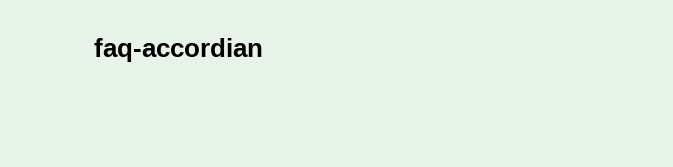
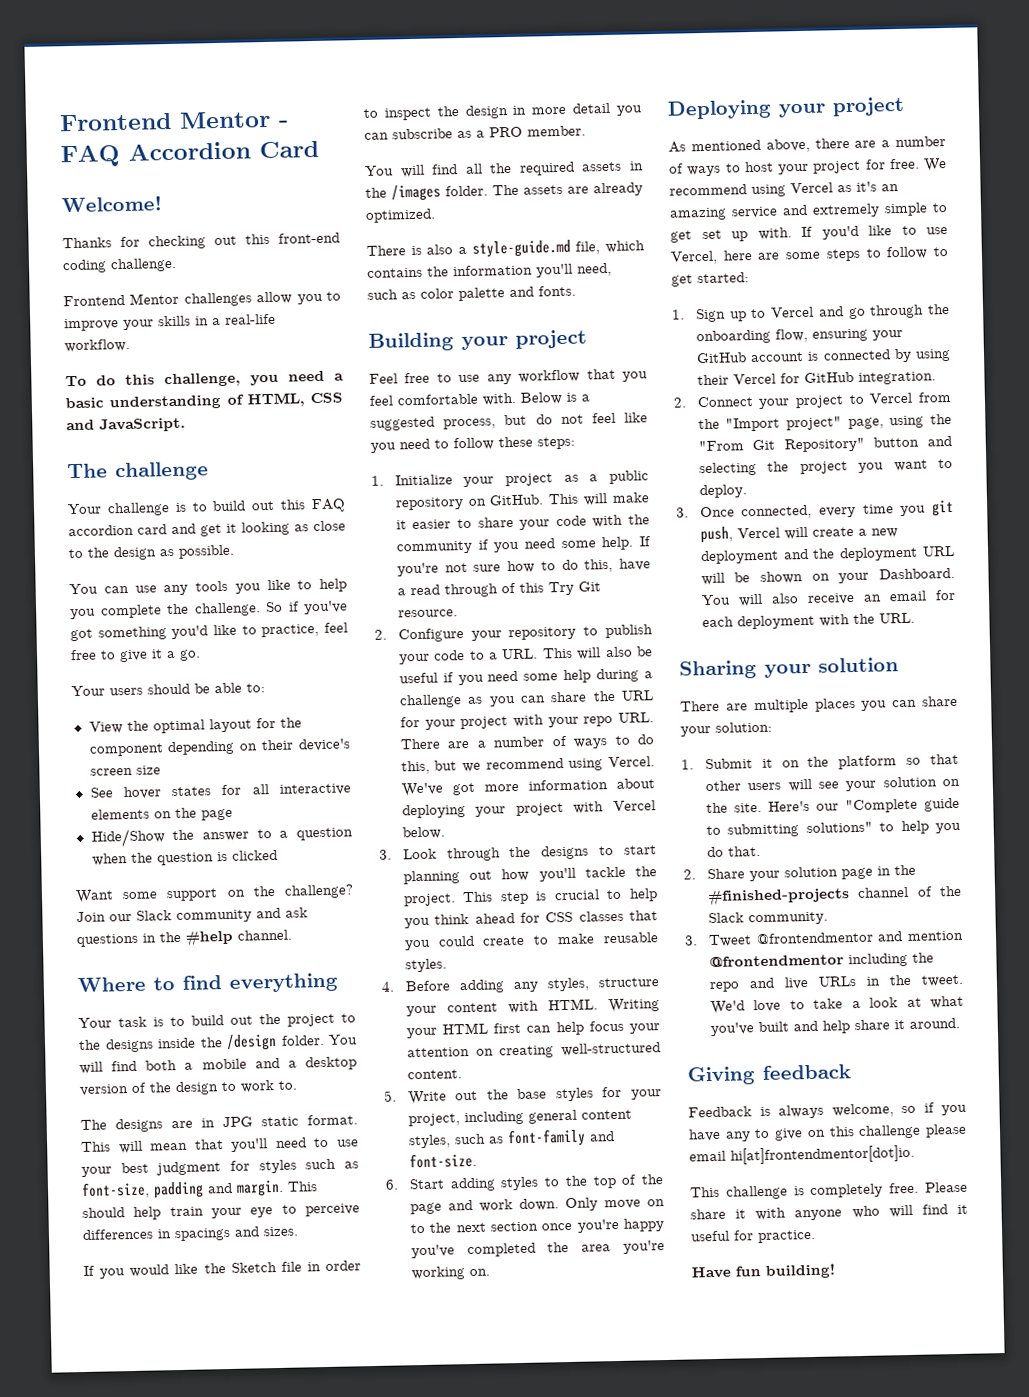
[94,38,263,62] faq-accordian -> [59,110,289,132] [60,140,319,168] [61,195,162,213] [62,232,340,250] [62,257,177,274] [63,291,341,307] [64,313,276,332] [64,338,130,353] [65,370,344,388] [65,392,343,411] [66,417,186,433] [67,461,209,482] [67,498,346,517] [68,520,346,537] [68,544,235,561] [69,578,347,596] [70,600,348,620] [70,622,348,642] [70,649,201,663] [71,682,265,697] [88,717,302,734] [88,738,351,757] [89,765,161,776] [89,783,351,800] [90,807,233,821] [90,827,353,848] [91,849,278,866] [75,884,354,904] [76,907,308,924] [76,929,292,948] [77,972,338,993] [78,1013,356,1029] [78,1033,358,1053] [79,1056,357,1075] [79,1080,298,1097] [80,1114,358,1133] [81,1137,360,1154] [81,1158,359,1178] [81,1179,318,1200] [82,1203,360,1220] [82,1226,299,1242] [83,1260,361,1279] [363,102,643,121] [364,125,586,140] [365,161,644,178] [365,182,643,202] [365,208,436,223] [366,239,645,258] [367,262,612,278] [367,285,576,302] [368,329,587,352] [369,368,648,385] [369,391,590,406] [370,412,648,431] [370,436,575,453] [371,470,649,488] [394,492,649,511] [395,514,650,530] [395,536,651,555] [396,558,651,577] [396,581,601,598] [397,609,458,618] [374,624,653,643] [398,646,653,665] [398,668,653,686] [398,690,654,709] [399,712,654,730] [399,734,654,750] [400,756,655,775] [400,778,655,797] [401,800,656,819] [401,826,445,840] [379,845,657,862] [402,866,657,885] [403,888,658,907] [403,910,658,929] [403,932,659,951] [404,958,447,973] [381,977,659,994] [405,998,660,1017] [405,1020,660,1039] [406,1042,661,1059] [406,1069,462,1080] [384,1086,662,1105] [407,1109,632,1127] [407,1128,615,1149] [408,1152,477,1169] [385,1174,664,1192] [409,1197,665,1215] [409,1218,664,1234] [410,1240,665,1259] [410,1266,490,1281] [667,96,905,120] [668,136,946,153] [669,158,947,177] [669,181,899,198] [669,202,948,221] [670,225,948,243] [670,246,948,265] [671,272,749,287] [672,303,950,323] [695,328,903,345] [695,348,951,364] [696,371,936,386] [673,391,951,409] [697,413,952,432] [697,435,952,453] [698,458,953,477] [698,484,747,499] [676,499,954,520] [699,526,898,544] [700,545,955,565] [700,567,955,586] [700,589,956,607] [701,612,915,630] [679,657,899,680] [680,695,958,714] [680,721,772,737] [681,753,959,770] [704,776,960,792] [705,797,960,814] [705,820,961,838] [706,845,761,858] [683,864,916,882] [706,885,962,907] [707,911,828,926] [684,930,964,948] [708,952,934,968] [708,974,964,993] [709,995,964,1015] [709,1017,960,1037] [687,1064,851,1086] [688,1102,967,1119] [688,1123,967,1142] [689,1144,915,1165] [690,1181,968,1200] [690,1204,968,1221] [691,1229,816,1244] [691,1263,835,1279] Frontend Mentor - FAQ Accordion Card // Welcome! // Thanks for checking out this front-end coding challenge. // Frontend Mentor challenges allow you to improve your skills in a real-life workflow. // To do this challenge, you need a basic understanding of HTML, CSS and JavaScript. // The challenge // Your challenge is to build out this FAQ accordion card and get it looking as close to the design as possible. // You can use any tools you like to help you complete the challenge. So if you've got something you'd like to practice, feel free to give it a go. // Your users should be able to: // View the optimal layout for the component depending on their device's screen size // See hover states for all interactive elements on the page // Hide/Show the answer to a question when the question is clicked // Want some support on the challenge? Join our Slack community and ask questions in the #help channel. // Where to find everything // Your task is to build out the project to the designs inside the /design folder. You will find both a mobile and a desktop version of the design to work to. // The designs are in JPG static format. This will mean that you'll need to use your best judgment for styles such as font-size, padding and margin. This should help train your eye to perceive differences in spacings and sizes. // If you would like the Sketch file in order to inspect the design in more detail you can subscribe as a PRO member. // You will find all the required assets in the /images folder. The assets are already optimized. // There is also a style-guide.md file, which contains the information you'll need, such as color palette and fonts. // Building your project // Feel free to use any workflow that you feel comfortable with. Below is a suggested process, but do not feel like you need to follow these steps: // 1. Initialize your project as a public repository on GitHub. This will make it easier to share your code with the community if you need some help. If you're not sure how to do this, have a read through of this Try Git resource. // 2. Configure your repository to publish your code to a URL. This will also be useful if you need some help during a challenge as you can share the URL for your project with your repo URL. There are a number of ways to do this, but we recommend using Vercel. We've got more information about deploying your project with Vercel below. // 3. Look through the designs to start planning out how you'll tackle the project. This step is crucial to help you think ahead for CSS classes that you could create to make reusable styles. // 4. Before adding any styles, structure your content with HTML. Writing your HTML first can help focus your attention on creating well-structured content. // 5. Write out the base styles for your project, including general content styles, such as font-family and font-size. // 6. Start adding styles to the top of the page and work down. Only move on to the next section once you're happy you've completed the area you're working on. // Deploying your project // As mentioned above, there are a number of ways to host your project for free. We recommend using Vercel as it's an amazing service and extremely simple to get set up with. If you'd like to use Vercel, here are some steps to follow to get started: // 1. Sign up to Vercel and go through the onboarding flow, ensuring your GitHub account is connected by using their Vercel for GitHub integration. // 2. Connect your project to Vercel from the "Import project" page, using the "From Git Repository" button and selecting the project you want to deploy. // 3. Once connected, every time you git push, Vercel will create a new deployment and the deployment URL will be shown on your Dashboard. You will also receive an email for each deployment with the URL. // Sharing your solution // There are multiple places you can share your solution: // 1. Submit it on the platform so that other users will see your solution on the site. Here's our "Complete guide to submitting solutions" to help you do that. // 2. Share your solution page in the #finished-projects channel of the Slack community. // 3. Tweet @frontendmentor and mention @frontendmentor including the repo and live URLs in the tweet. We'd love to take a look at what you've built and help share it around. // Giving feedback // Feedback is always welcome, so if you have any to give on this challenge please email hi[at]frontendmentor[dot]io. // This challenge is completely free. Please share it with anyone who will find it useful for practice. // Have fun building!

